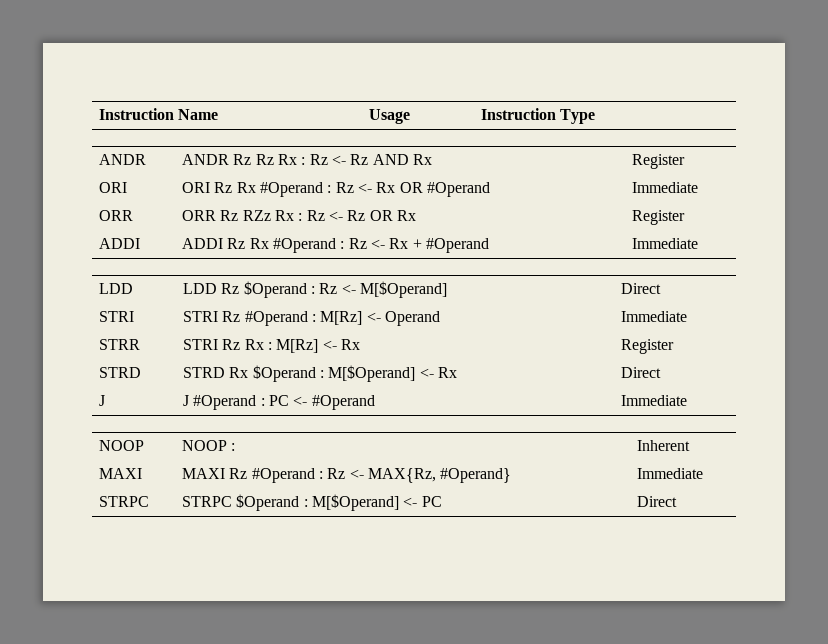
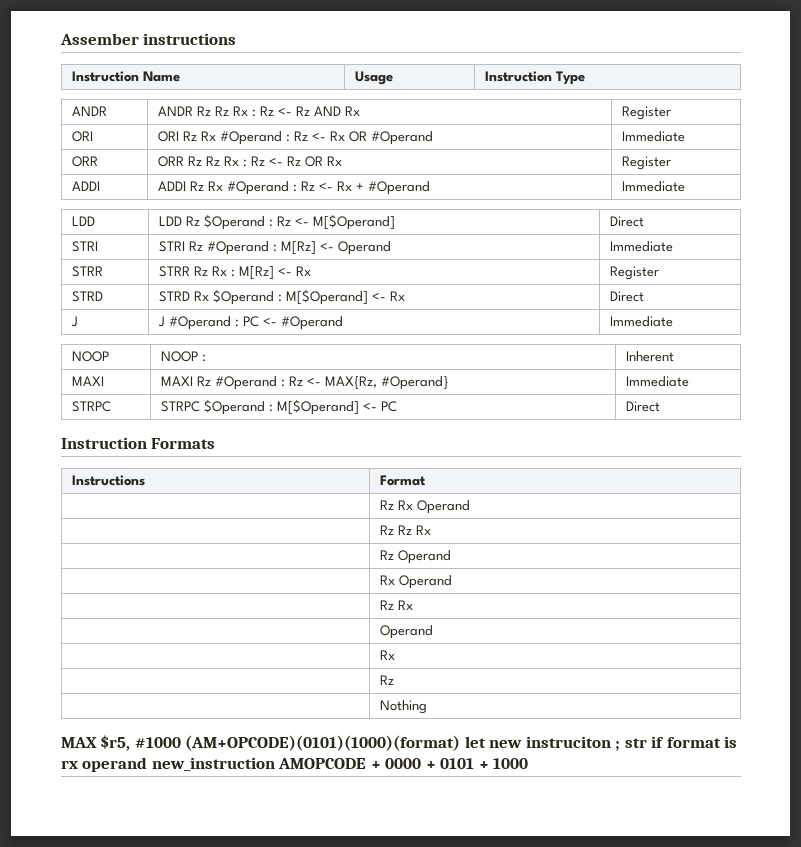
(99, 114) none -> [60,33,237,45] Assember instructions //
[242,210,271,221] RZz -> [205,156,220,166] Rz
[183,339,219,350] STRI -> [158,266,190,277] STRR
(678, 501) none -> [61,437,216,449] [71,475,145,486] [379,475,426,486] [379,500,470,514] [379,525,431,535] [379,550,451,564] [379,575,452,589] [379,600,413,610] [379,625,433,639] [379,650,395,660] [379,675,394,685] [379,700,427,714] [61,735,738,751] [61,757,529,772] // Instruction Formats // Instructions | Format // | Rz Rx Operand // | Rz Rz Rx // | Rz Operand // | Rx Operand // | Rz Rx // | Operand // | Rx // | Rz // | Nothing // MAX $r5, #1000 (AM+OPCODE)(0101)(1000)(format) let new instruciton ; str if format is rx operand new_instruction AMOPCODE + 0000 + 0101 + 1000

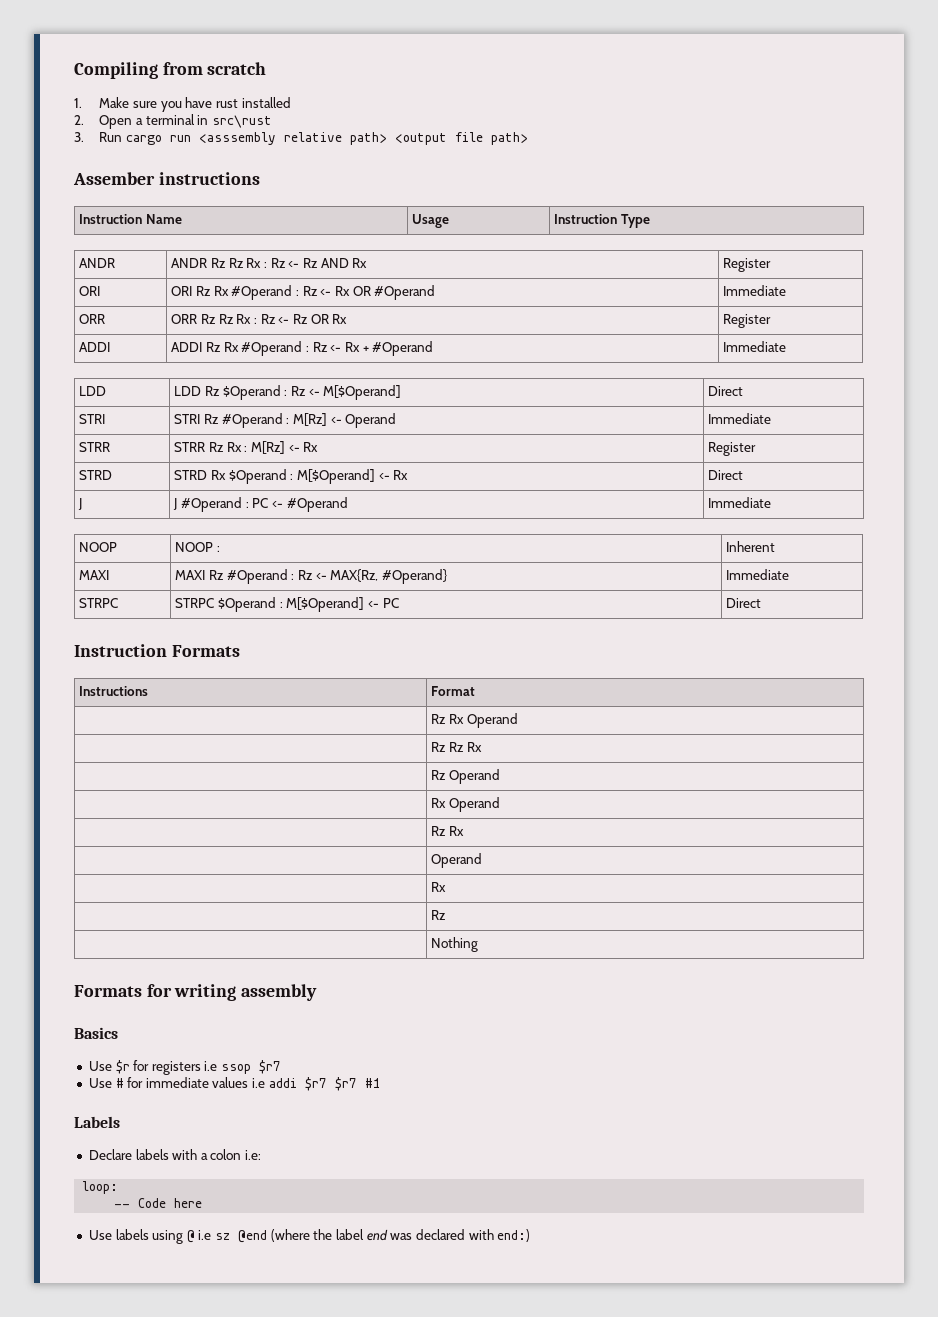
(60, 39) none -> [74,62,267,79] [74,97,291,112] [74,114,272,129] [74,132,529,145] Compiling from scratch // 1. Make sure you have rust installed // 2. Open a terminal in src\rust // 3. Run cargo run <asssembly relative path> <output file path> //
[61,735,738,751] [61,757,529,772] MAX $r5, #1000 (AM+OPCODE)(0101)(1000)(format) let new instruciton ; str if format is rx operand new_instruction AMOPCODE + 0000 + 0101 + 1000 -> [74,984,318,1001] [74,1027,118,1039] [88,1060,282,1075] [88,1077,381,1091] [74,1116,120,1128] [88,1149,262,1160] [82,1181,119,1194] [114,1198,203,1208] [88,1229,531,1244] Formats for writing assembly // Basics // Use $r for registers i.e ssop $r7 // Use # for immediate values i.e addi $r7 $r7 #1 // Labels // Declare labels with a colon i.e: // loop: // -- Code here // Use labels using @ i.e sz @end (where the label end was declared with end:)

